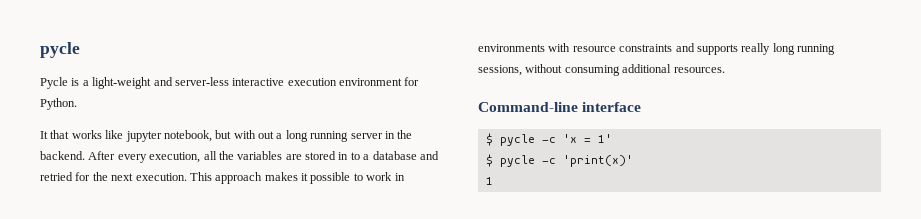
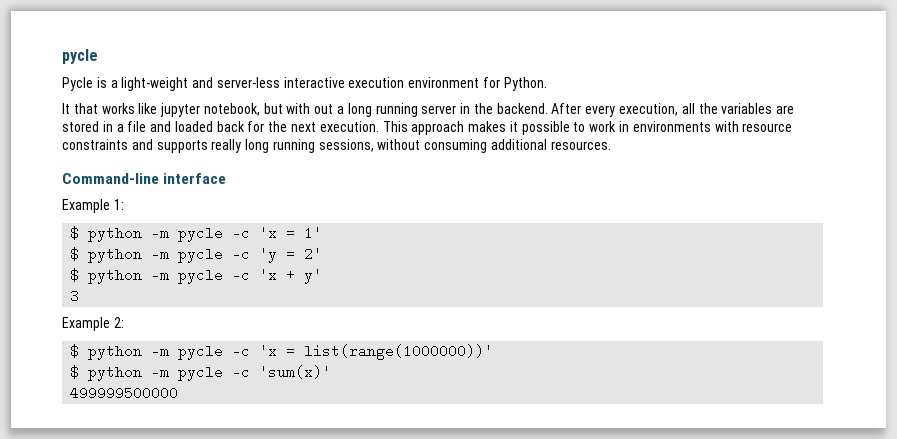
[350,151,439,160] [40,172,73,181] to a database and retried -> [116,121,245,132] a file and loaded back
[485,133,493,146] // $ -> [62,199,124,213] [70,226,170,242] // Example 1: // $ python -m
[499,155,633,167] [485,177,493,185] pycle -c 'print(x)' // 1 -> [88,247,323,263] [70,268,323,284] [70,289,80,303] [62,317,124,331] [70,344,494,360] [70,365,332,381] [70,386,179,400] python -m pycle -c 'y = 2' // $ python -m pycle -c 'x + y' // 3 // Example 2: // $ python -m pycle -c 'x = list(range(1000000))' // $ python -m pycle -c 'sum(x)' // 499999500000

